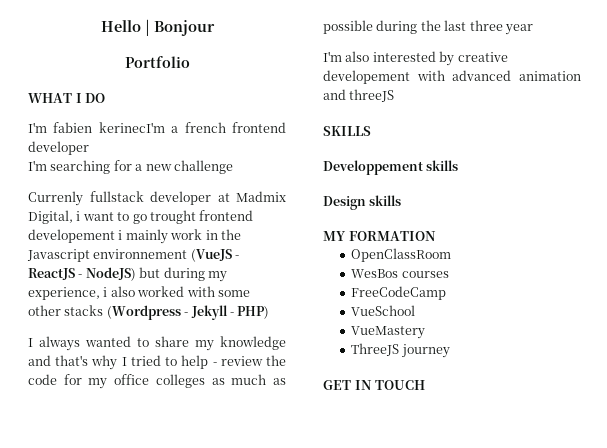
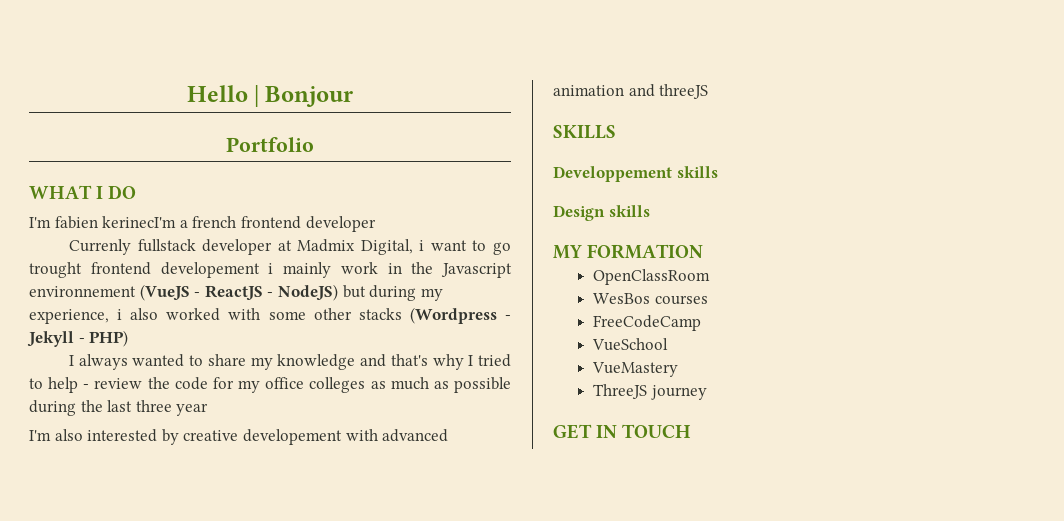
[28,160,233,174] // I'm searching for a new challenge -> (376, 224) none

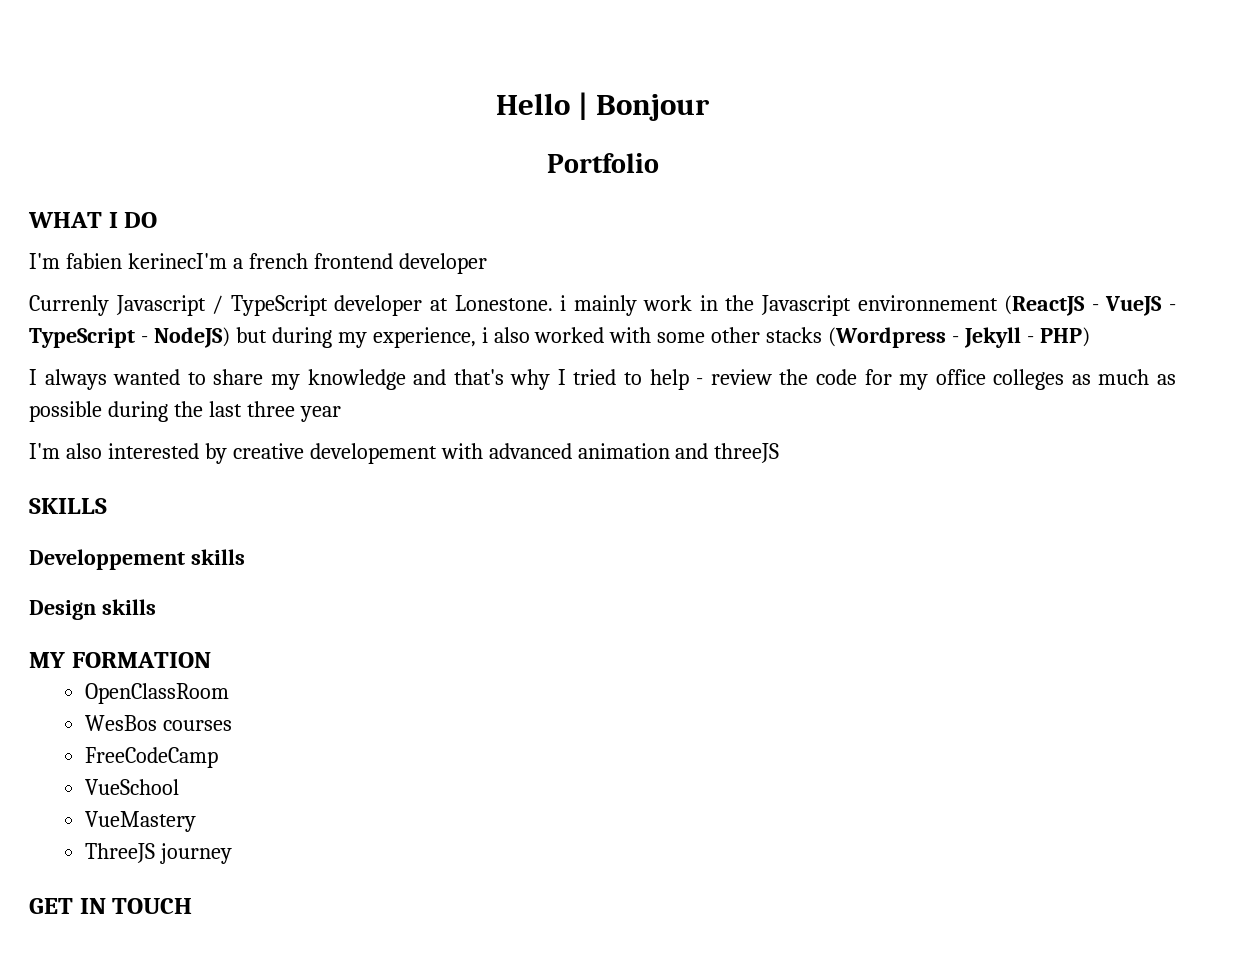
[137,239,511,255] [29,262,260,278] fullstack developer at Madmix Digital, i want to go trought frontend developement -> [115,295,553,316] Javascript / TypeScript developer at Lonestone.
[139,284,263,301] (VueJS - ReactJS -> [1004,295,1176,316] [29,328,135,348] (ReactJS - VueJS - TypeScript

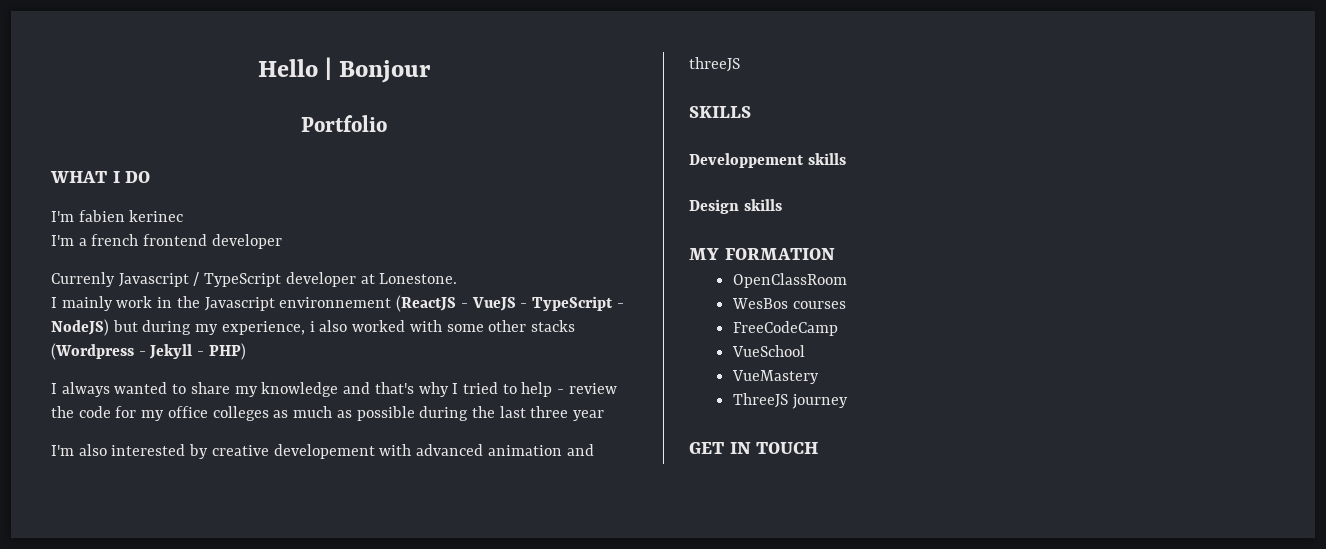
[127,253,227,269] kerinecI'm -> [129,210,184,222] [51,235,74,246] kerinec // I'm
[560,295,567,311] i -> [51,297,57,308] // I

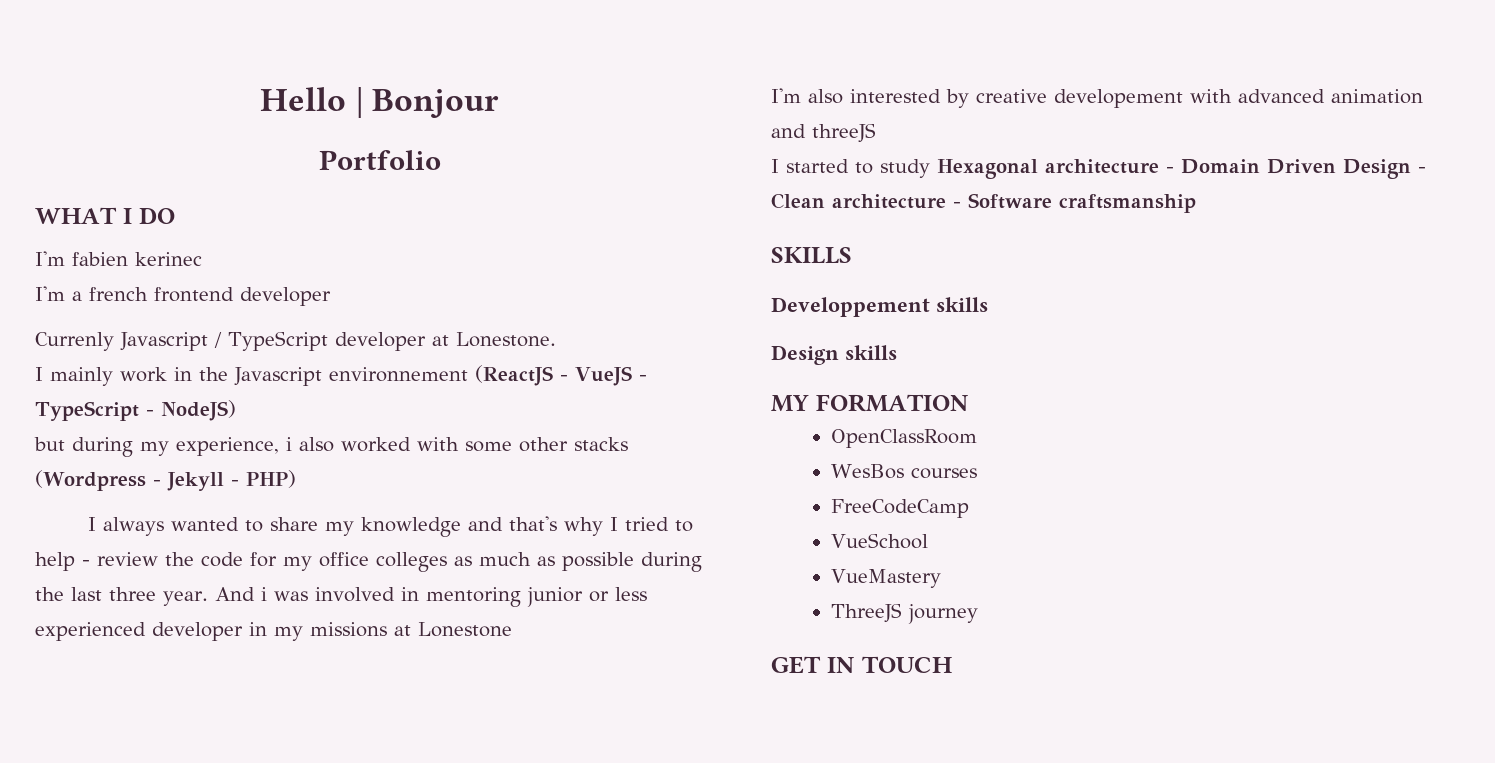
(109, 327) none -> (236, 410) //
[573,410,605,421] year -> [163,587,647,607] [35,622,512,641] year. And i was involved in mentoring junior or less experienced developer in my missions at Lonestone
(740, 64) none -> [771,159,1426,179] [771,193,1196,213] // I started to study Hexagonal architecture - Domain Driven Design - Clean architecture - Software craftsmanship

